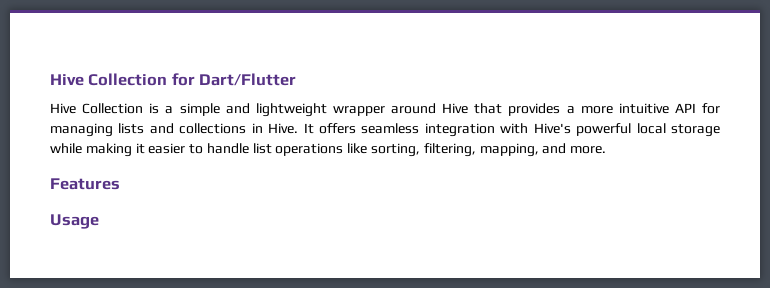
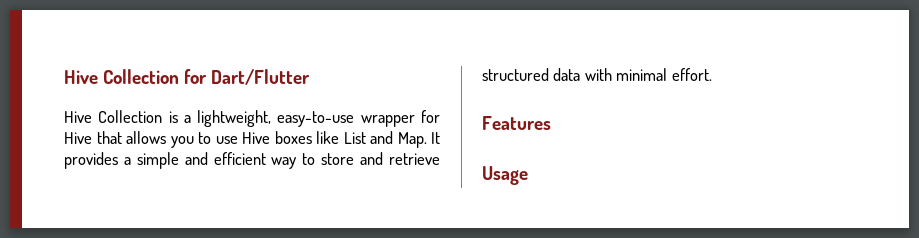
[179,103,720,117] [50,123,721,137] [50,143,607,157] simple and lightweight wrapper around Hive that provides a more intuitive API for managing lists and collections in Hive. It offers seamless integration with Hive's powerful local storage while making it easier to handle list operations like sorting, filtering, mapping, and more. -> [197,110,440,127] [64,131,440,148] [64,152,441,169] [482,68,712,81] lightweight, easy-to-use wrapper for Hive that allows you to use Hive boxes like List and Map. It provides a simple and efficient way to store and retrieve structured data with minimal effort.

